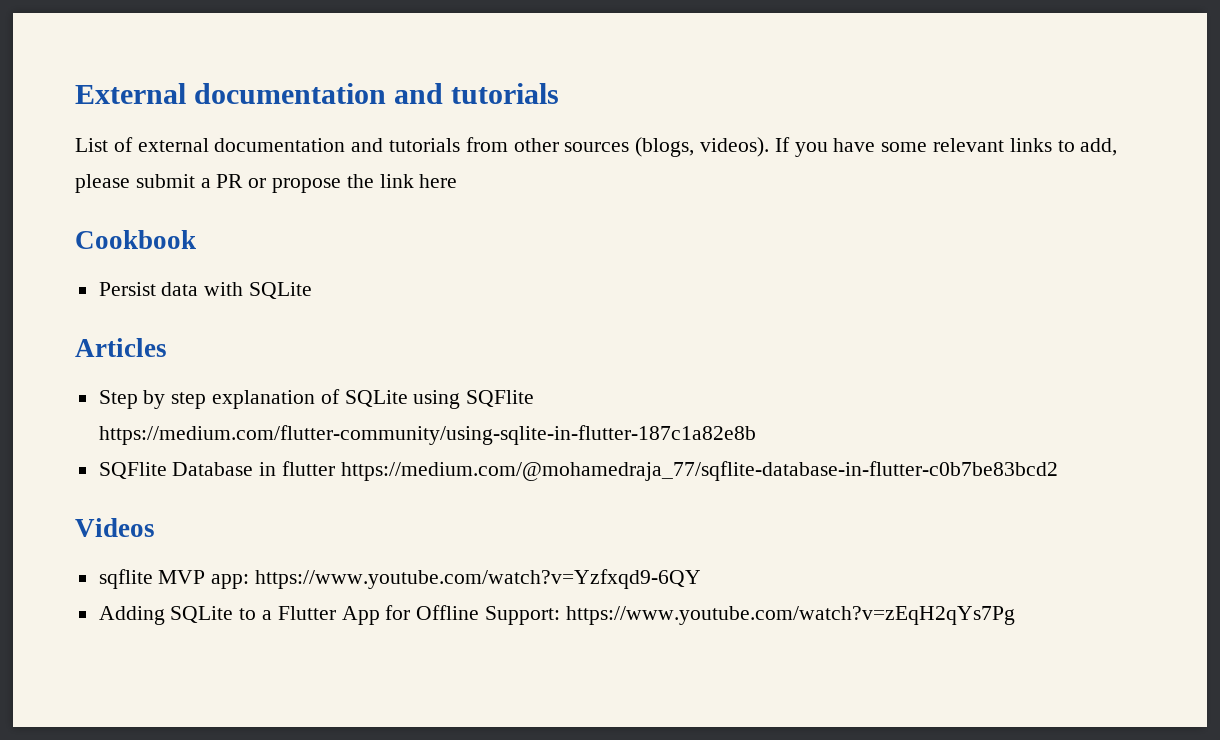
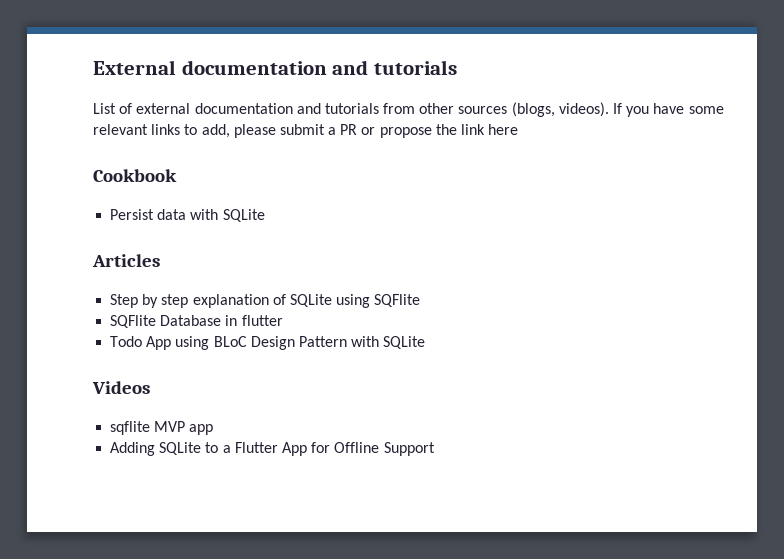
[98,425,756,445] https://medium.com/flutter-community/using-sqlite-in-flutter-187c1a82e8b -> (421, 300) none
[340,461,1058,481] https://medium.com/@mohamedraja_77/sqflite-database-in-flutter-c0b7be83bcd2 -> [110,336,426,350] // Todo App using BLoC Design Pattern with SQLite
[211,569,702,589] app: https://www.youtube.com/watch?v=Yzfxqd9-6QY -> [189,424,214,435] app
[485,606,1015,625] Support: https://www.youtube.com/watch?v=zEqH2qYs7Pg -> [383,442,435,456] Support

